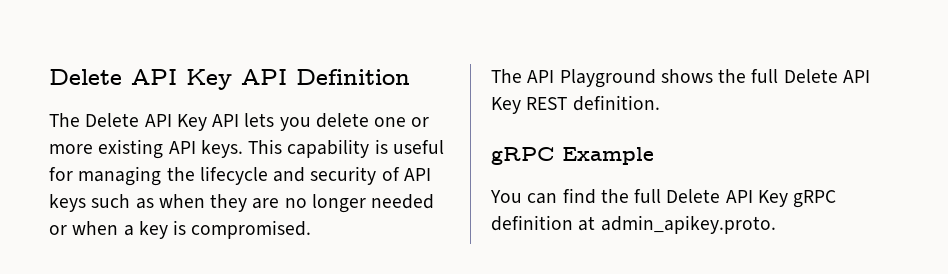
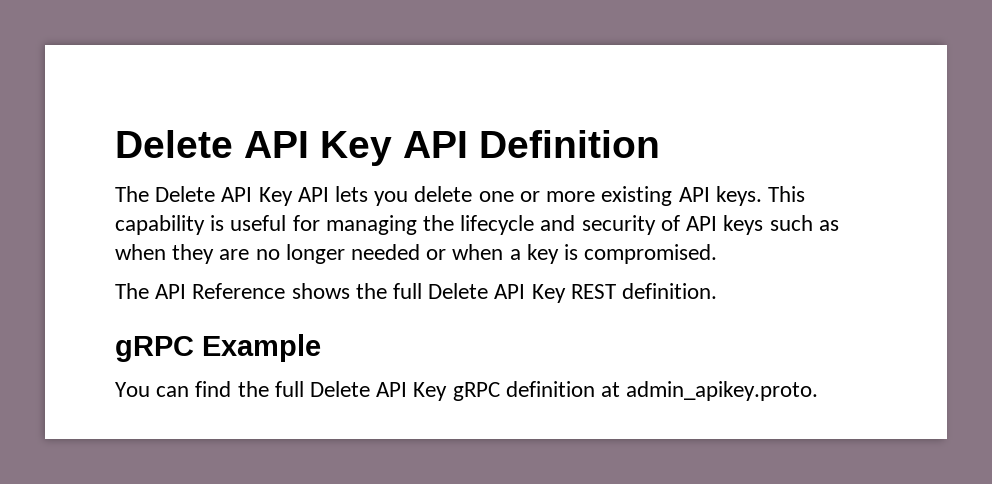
[559,69,656,88] Playground -> [192,283,286,299] Reference

